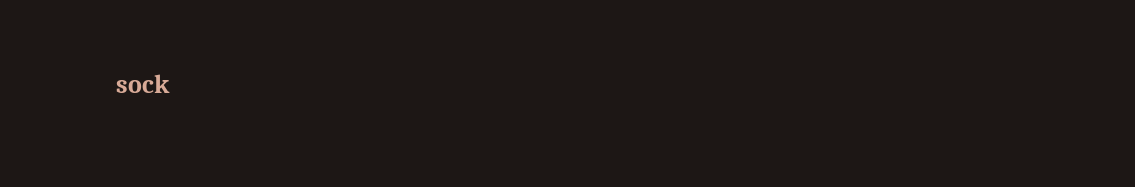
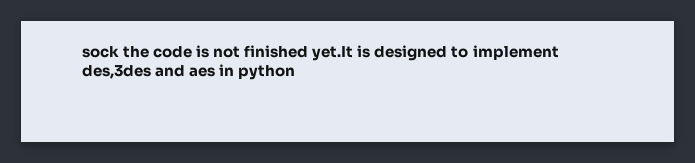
(170, 83) none -> [123,45,559,61] [82,64,296,80] the code is not finished yet.It is designed to implement des,3des and aes in python

